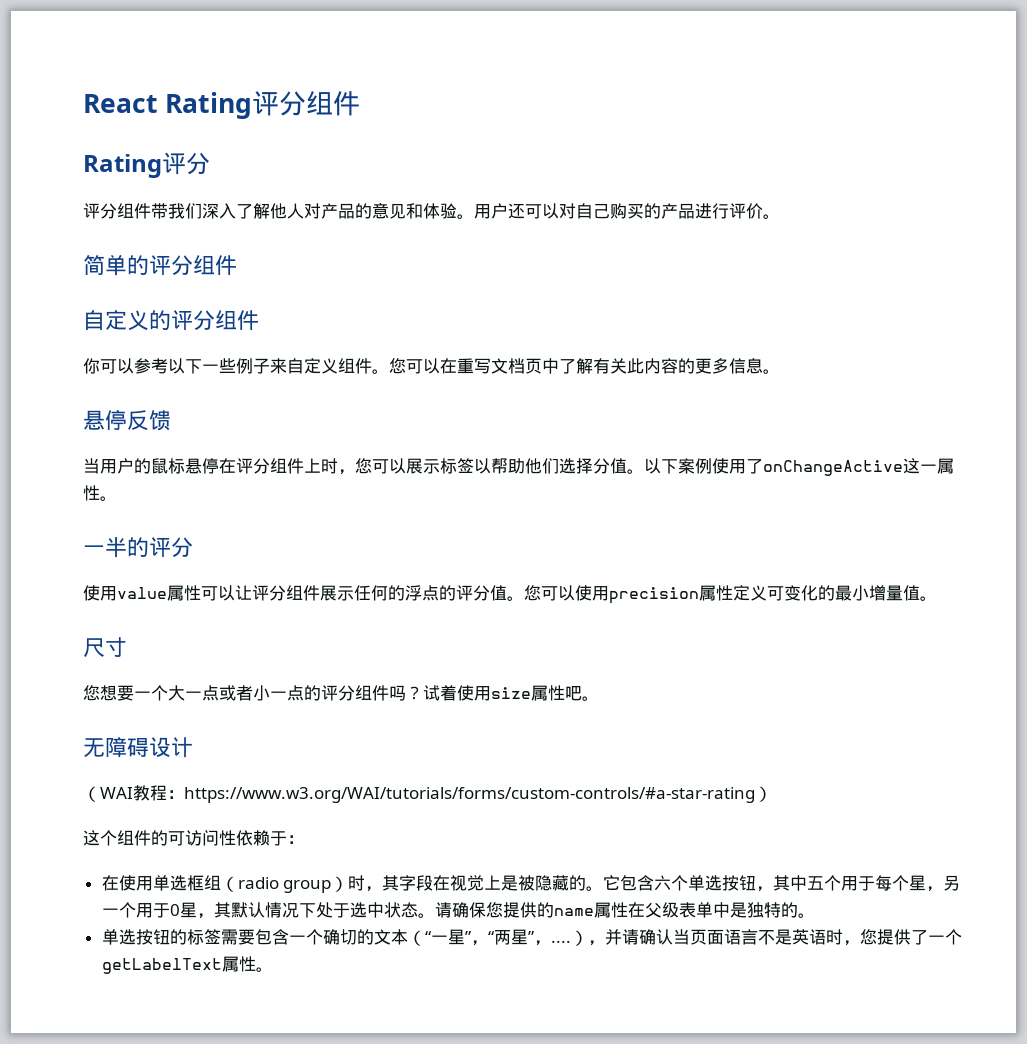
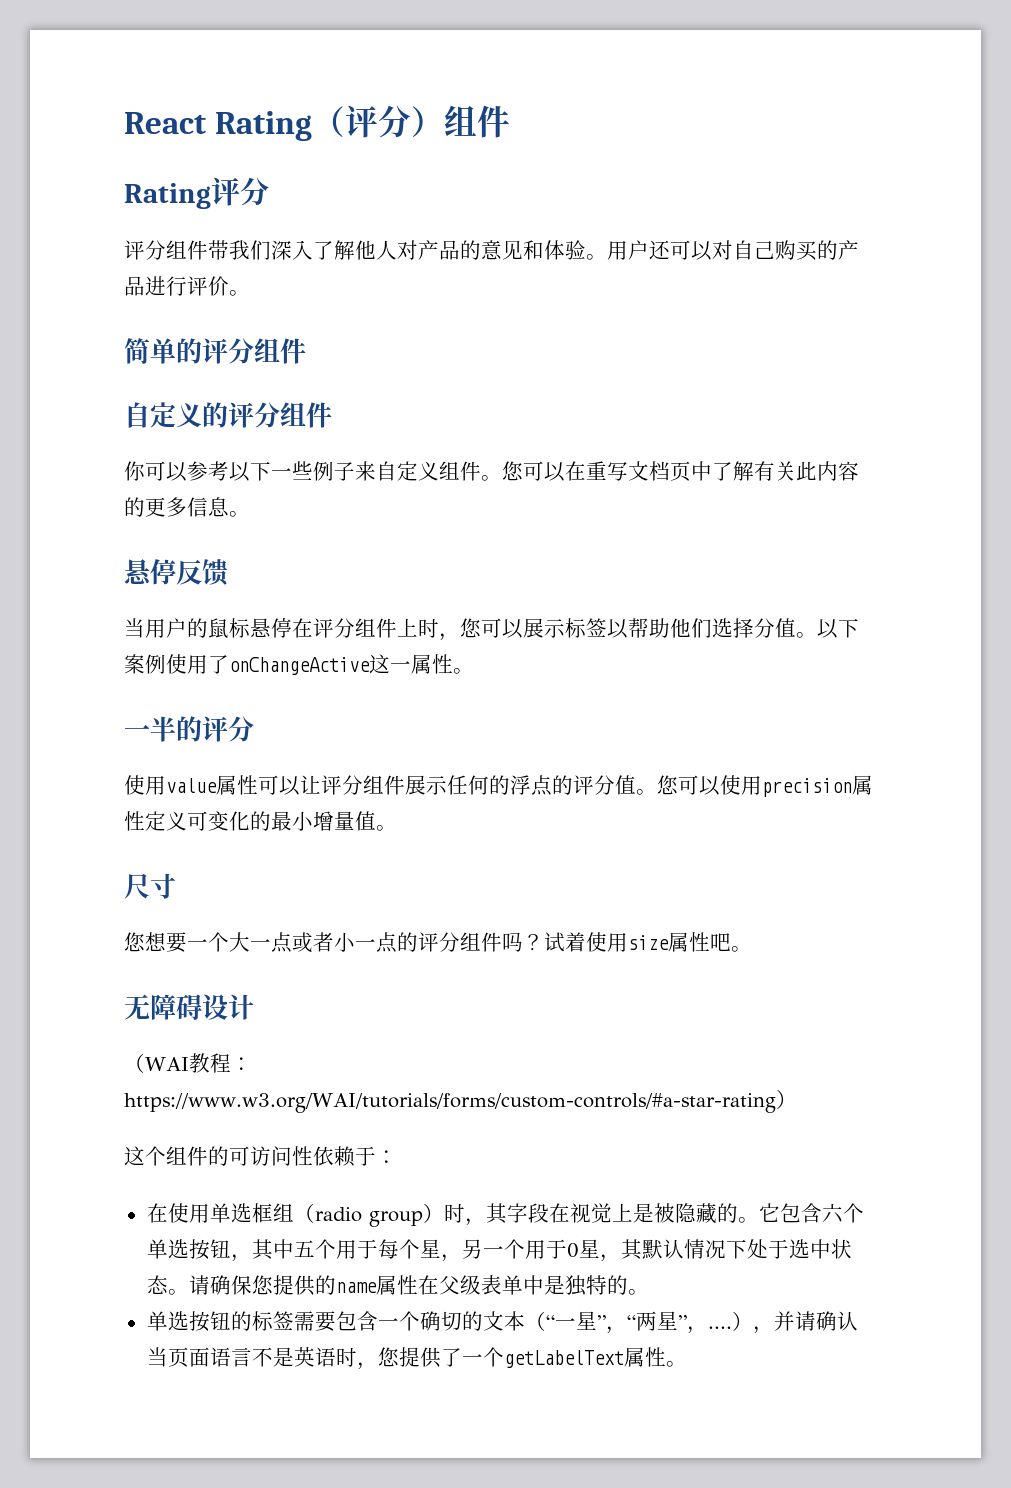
[252,91,307,116] 评分 -> [311,105,444,138] （评分）

